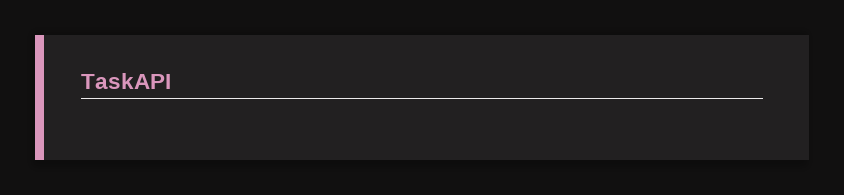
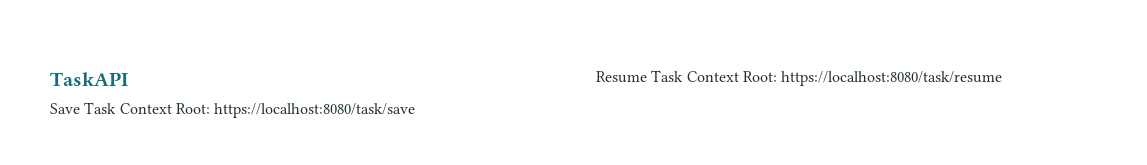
(171, 81) none -> [50,102,416,118] [596,70,1003,86] // Save Task Context Root: https://localhost:8080/task/save // Resume Task Context Root: https://localhost:8080/task/resume

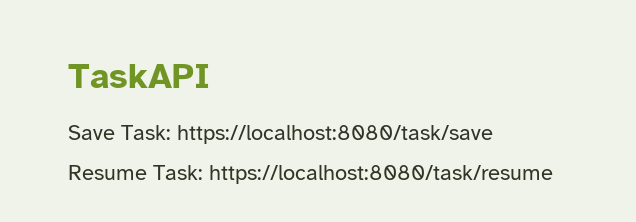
[84,102,210,114] Task Context Root: -> [121,125,171,140] Task:
[651,70,777,82] Task Context Root: -> [153,165,203,180] Task:

